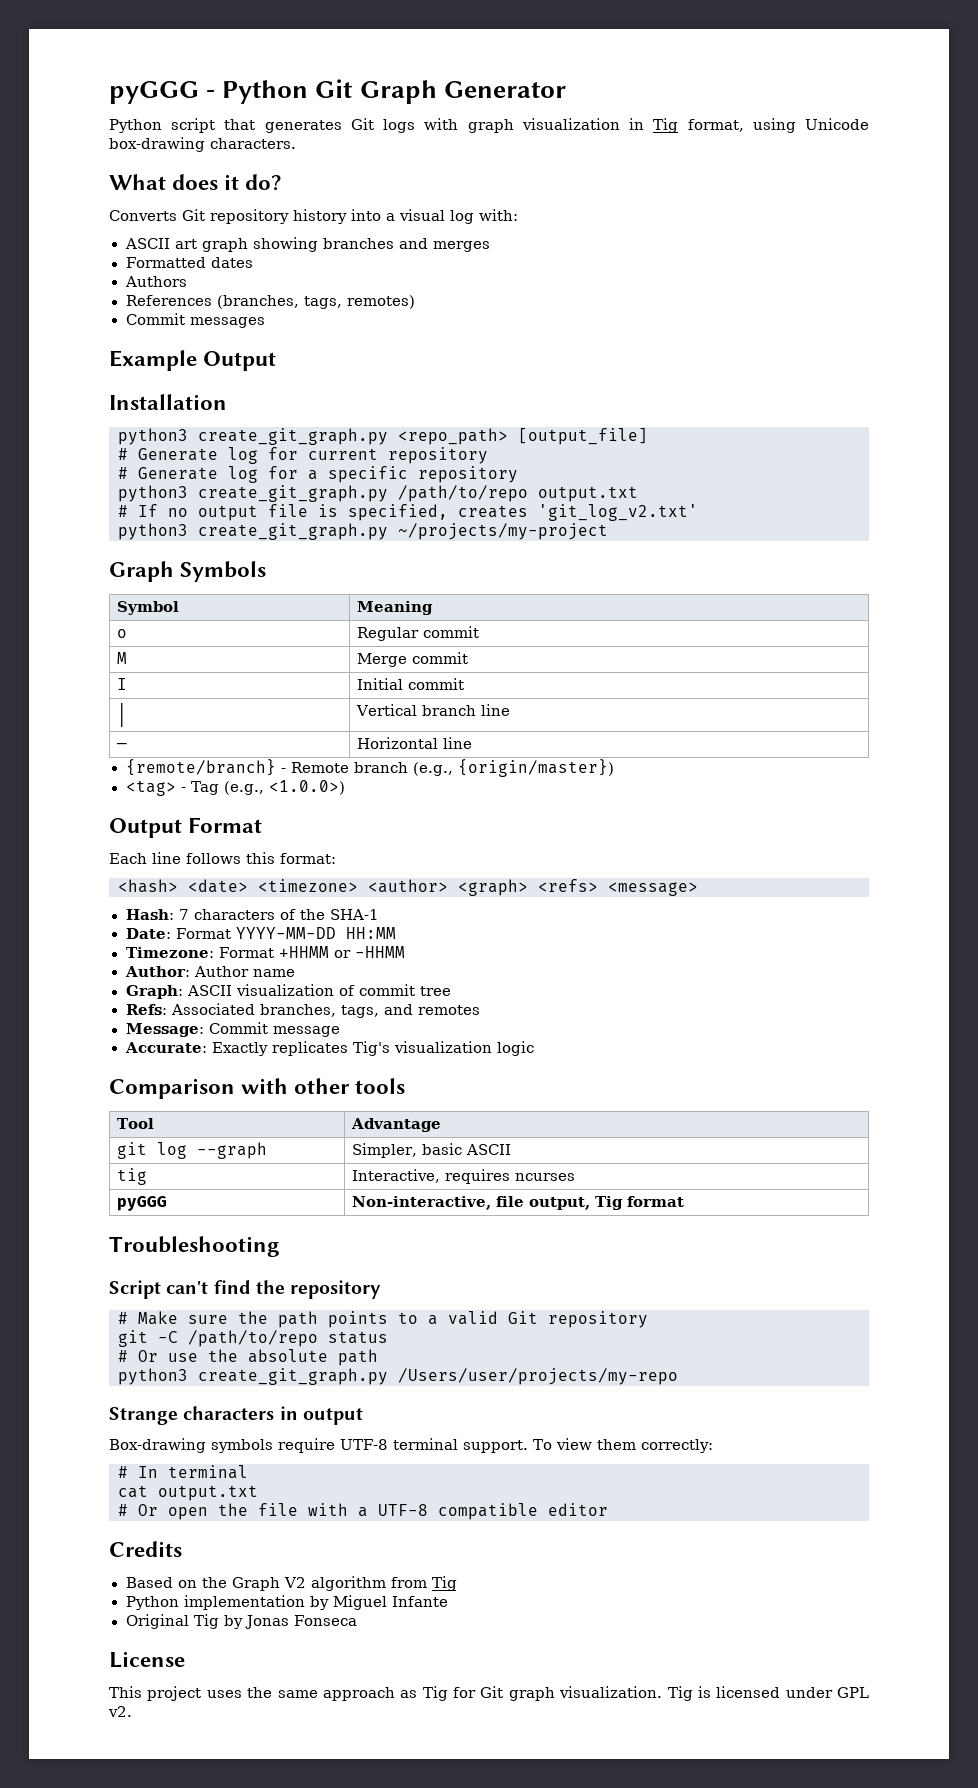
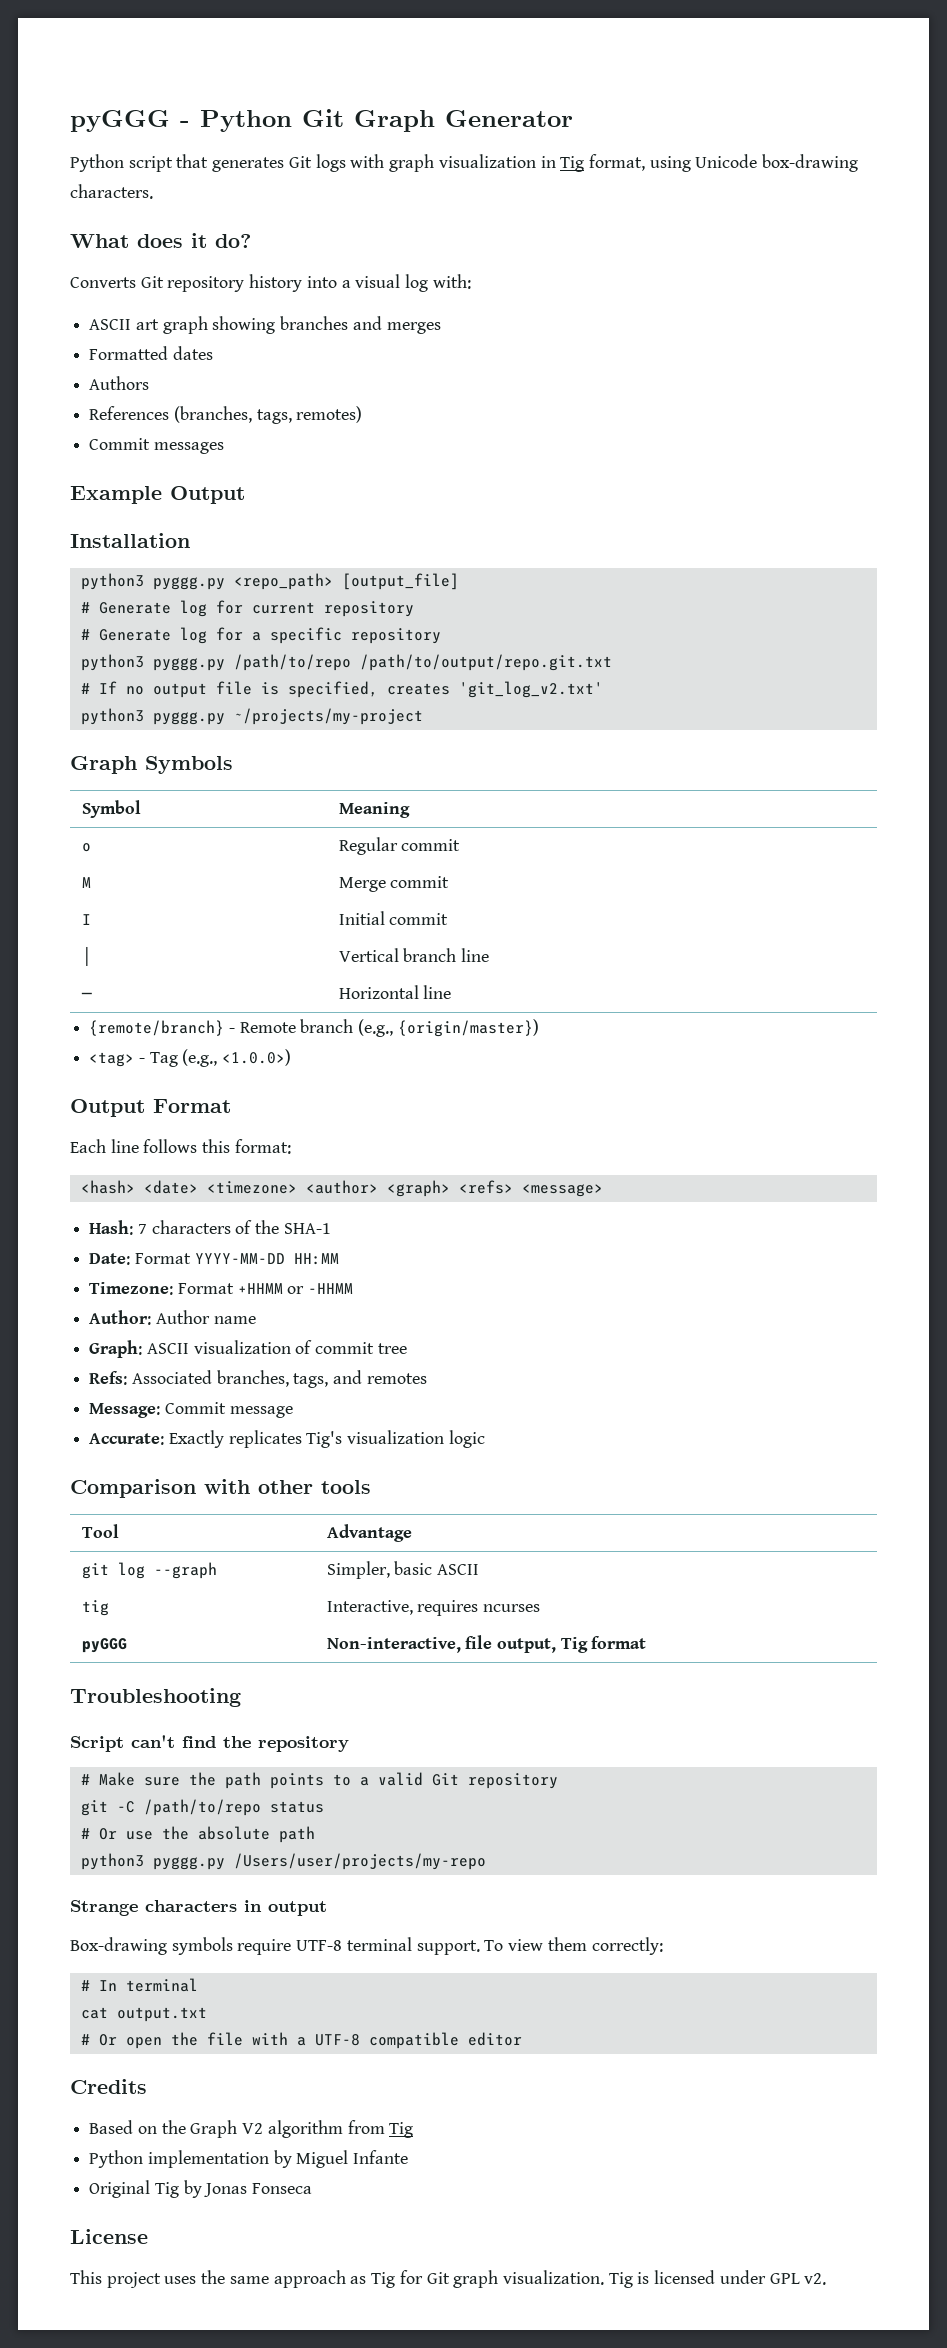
[198,428,388,445] create_git_graph.py -> [152,577,225,590] pyggg.py
[198,485,638,502] create_git_graph.py /path/to/repo output.txt -> [152,654,612,671] pyggg.py /path/to/repo /path/to/output/repo.git.txt
[198,523,388,540] create_git_graph.py -> [152,712,225,725] pyggg.py
[198,1368,388,1385] create_git_graph.py -> [152,1857,225,1870] pyggg.py

